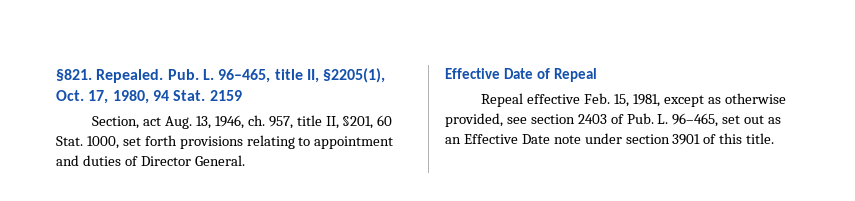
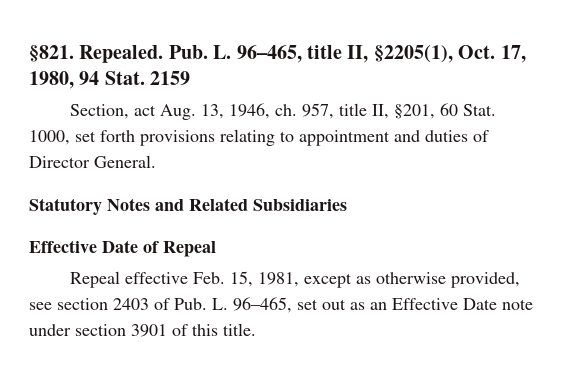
(245, 160) none -> [29,198,347,215] // Statutory Notes and Related Subsidiaries

